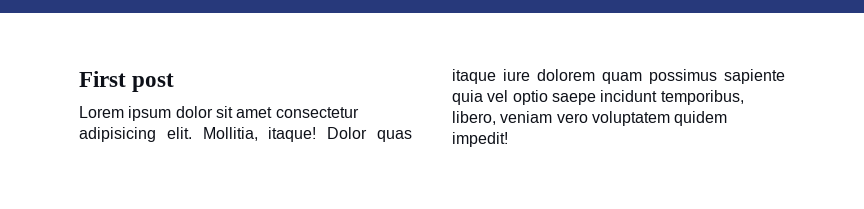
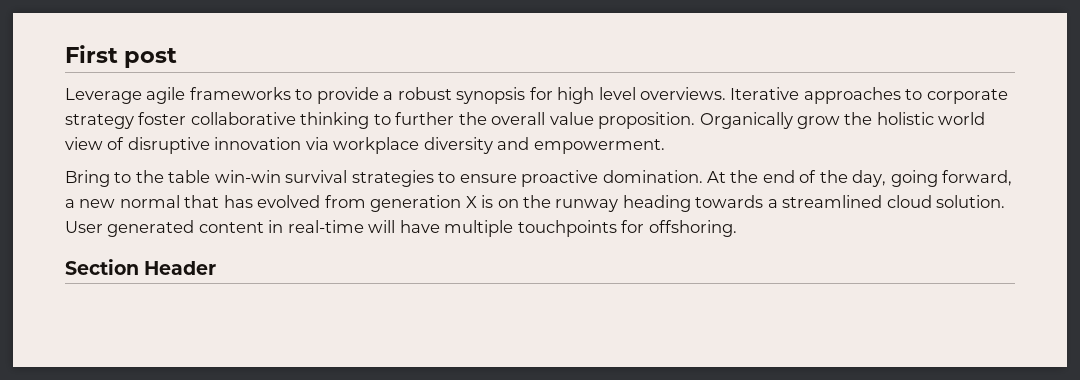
[79,106,359,121] [79,127,412,142] [452,69,785,84] [452,90,744,105] [452,111,728,126] [452,132,508,147] Lorem ipsum dolor sit amet consectetur adipisicing elit. Mollitia, itaque! Dolor quas itaque iure dolorem quam possimus sapiente quia vel optio saepe incidunt temporibus, libero, veniam vero voluptatem quidem impedit! -> [65,87,1008,104] [65,112,986,129] [65,137,665,154] [65,170,1013,187] [65,195,1006,212] [65,220,737,237] [65,259,217,275] Leverage agile frameworks to provide a robust synopsis for high level overviews. Iterative approaches to corporate strategy foster collaborative thinking to further the overall value proposition. Organically grow the holistic world view of disruptive innovation via workplace diversity and empowerment. // Bring to the table win-win survival strategies to ensure proactive domination. At the end of the day, going forward, a new normal that has evolved from generation X is on the runway heading towards a streamlined cloud solution. User generated content in real-time will have multiple touchpoints for offshoring. // Section Header

